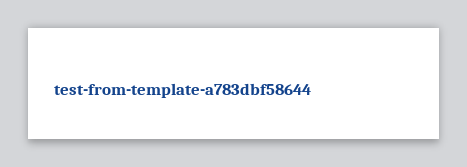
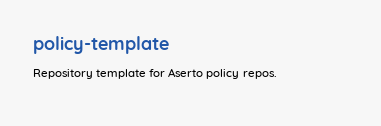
[54,83,311,98] test-from-template-a783dbf58644 -> [33,36,169,54] [33,68,277,79] policy-template // Repository template for Aserto policy repos.

